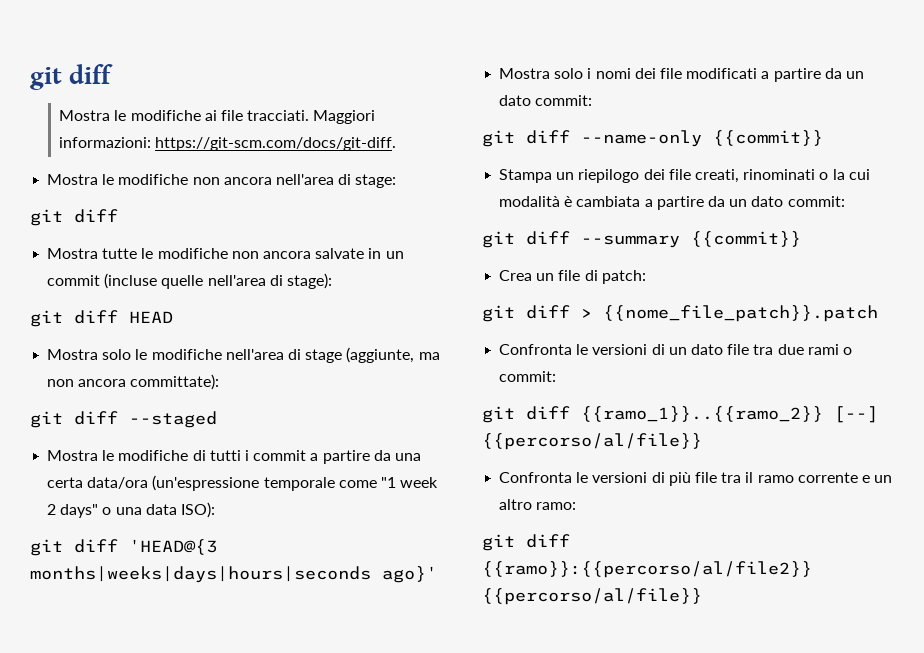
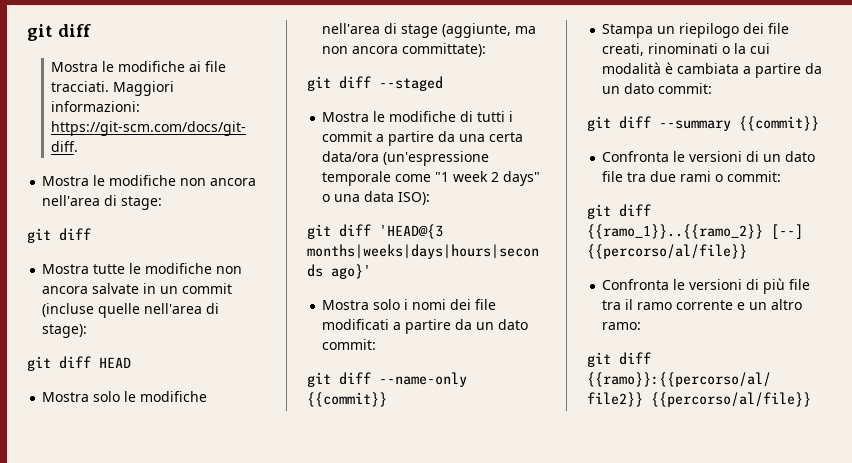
[499,270,646,284] [482,305,878,322] // Crea un file di patch: // git diff > {{nome_file_patch}}.patch -> (819, 123) none

